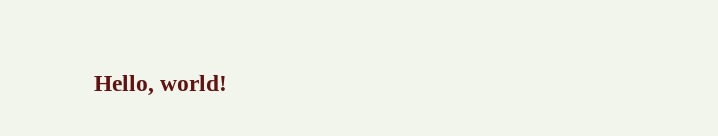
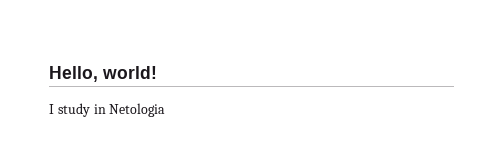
(228, 83) none -> [49,103,166,117] // I study in Netologia

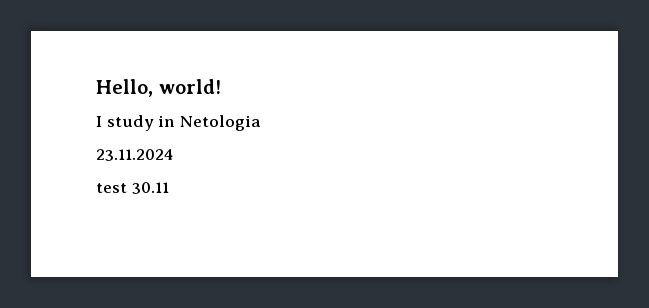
(166, 110) none -> [96,149,174,161] [96,182,169,194] // 23.11.2024 // test 30.11

